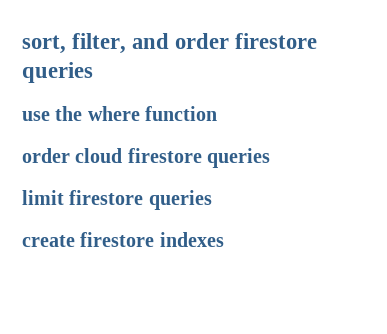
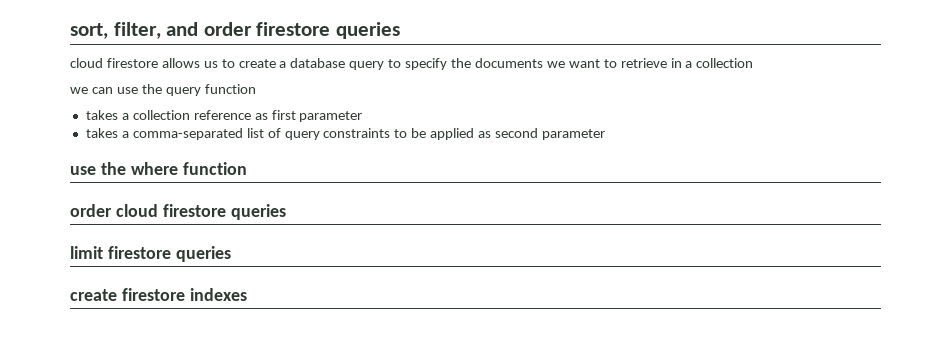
(93, 72) none -> [70,58,754,70] [70,84,256,96] [85,110,363,122] [85,128,605,140] // cloud firestore allows us to create a database query to specify the documents we want to retrieve in a collection // we can use the query function // takes a collection reference as first parameter // takes a comma-separated list of query constraints to be applied as second parameter

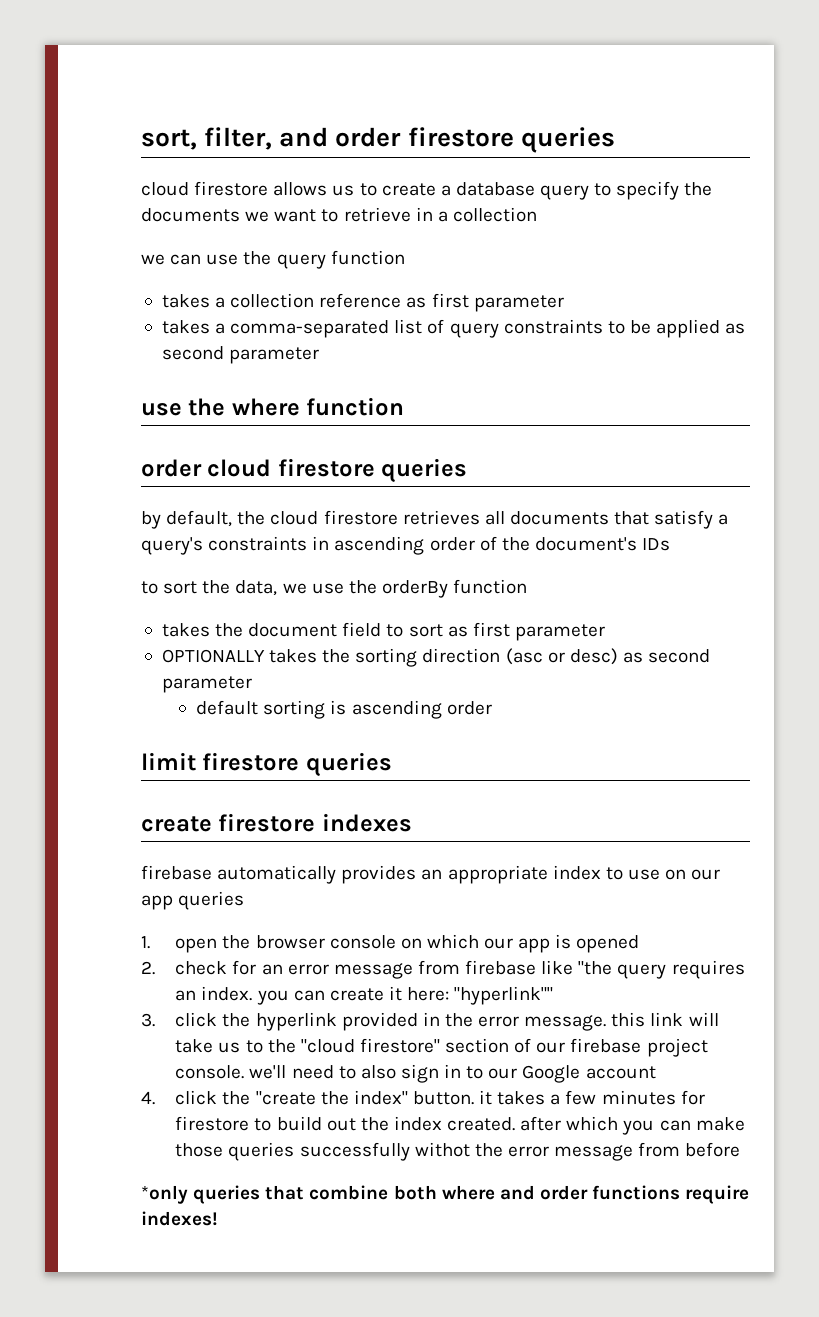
(286, 212) none -> [141,510,729,529] [141,536,671,555] [141,579,528,598] [161,622,605,641] [161,648,711,667] [161,676,252,693] [196,700,492,719] // by default, the cloud firestore retrieves all documents that satisfy a query's constraints in ascending order of the document's IDs // to sort the data, we use the orderBy function // takes the document field to sort as first parameter // OPTIONALLY takes the sorting direction (asc or desc) as second parameter // default sorting is ascending order
(247, 294) none -> [141,865,721,884] [141,891,245,910] [141,934,640,953] [141,960,745,979] [175,986,554,1005] [141,1012,719,1031] [175,1038,708,1057] [175,1064,656,1083] [141,1090,705,1105] [175,1116,745,1135] [175,1142,741,1161] [141,1185,750,1204] [141,1211,218,1226] // firebase automatically provides an appropriate index to use on our app queries // 1. open the browser console on which our app is opened // 2. check for an error message from firebase like "the query requires an index. you can create it here: "hyperlink"" // 3. click the hyperlink provided in the error message. this link will take us to the "cloud firestore" section of our firebase project console. we'll need to also sign in to our Google account // 4. click the "create the index" button. it takes a few minutes for firestore to build out the index created. after which you can make those queries successfully withot the error message from before // *only queries that combine both where and order functions require indexes!

